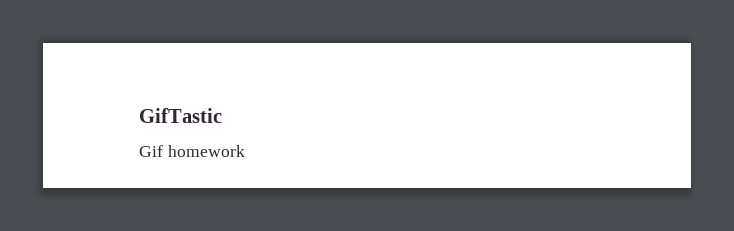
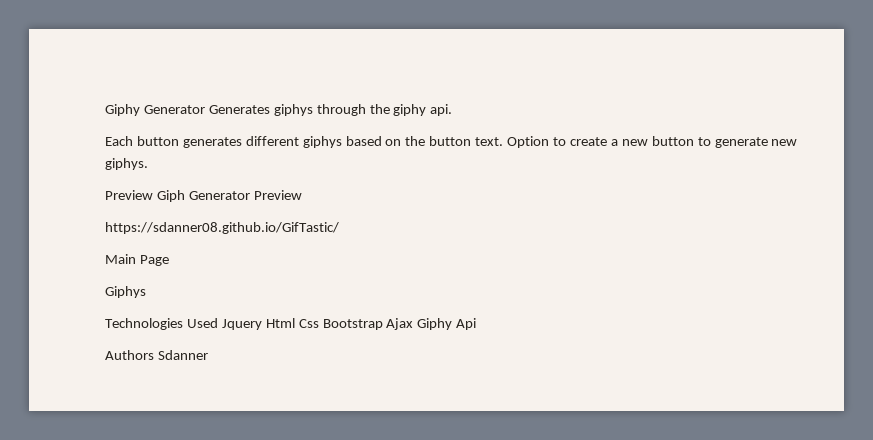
[139,108,222,123] [139,145,245,157] GifTastic // Gif homework -> [105,104,453,116] [105,136,798,148] [105,158,148,170] [105,190,302,202] [105,222,339,234] [105,254,169,266] [105,286,146,298] [105,318,477,330] [105,350,208,360] Giphy Generator Generates giphys through the giphy api. // Each button generates different giphys based on the button text. Option to create a new button to generate new giphys. // Preview Giph Generator Preview // https://sdanner08.github.io/GifTastic/ // Main Page // Giphys // Technologies Used Jquery Html Css Bootstrap Ajax Giphy Api // Authors Sdanner

